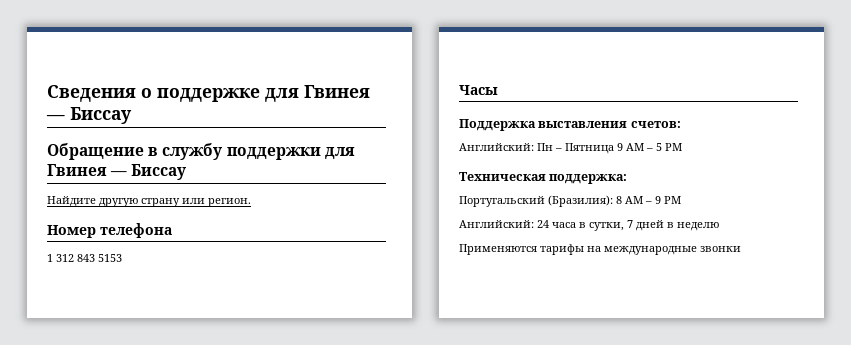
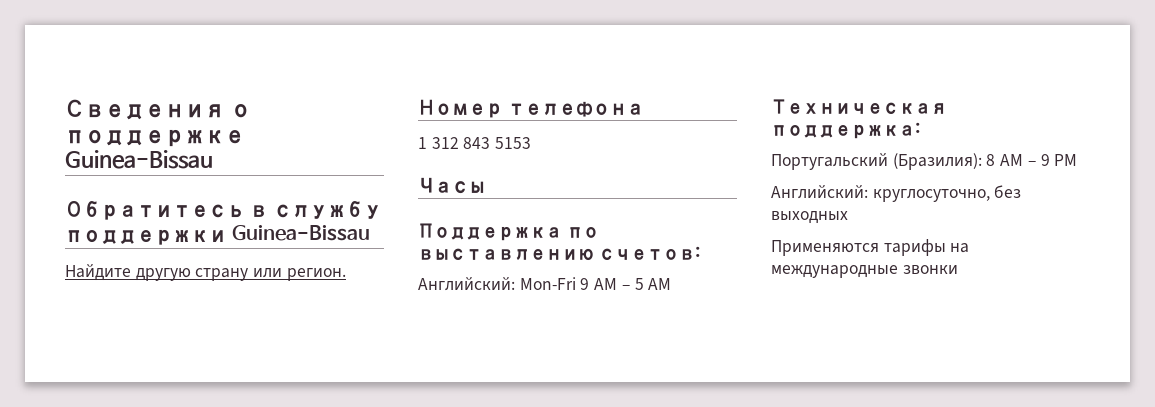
[265,85,370,102] [46,107,132,124] [47,143,355,160] [47,164,187,180] для Гвинея — Биссау // Обращение в службу поддержки для Гвинея — Биссау -> [65,150,213,169] [65,200,382,220] [65,225,371,245] Guinea-Bissau // Обратитесь в службу поддержки Guinea-Bissau
[538,121,628,128] выставления -> [566,227,599,238] [418,248,594,261] по выставлению
[537,143,614,154] Пн – Пятница -> [519,277,576,290] Mon-Fri
[665,143,682,151] PM -> [648,278,672,290] AM
[537,220,719,231] 24 часа в сутки, 7 дней в неделю -> [872,185,1022,202] [771,211,848,224] круглосуточно, без выходных

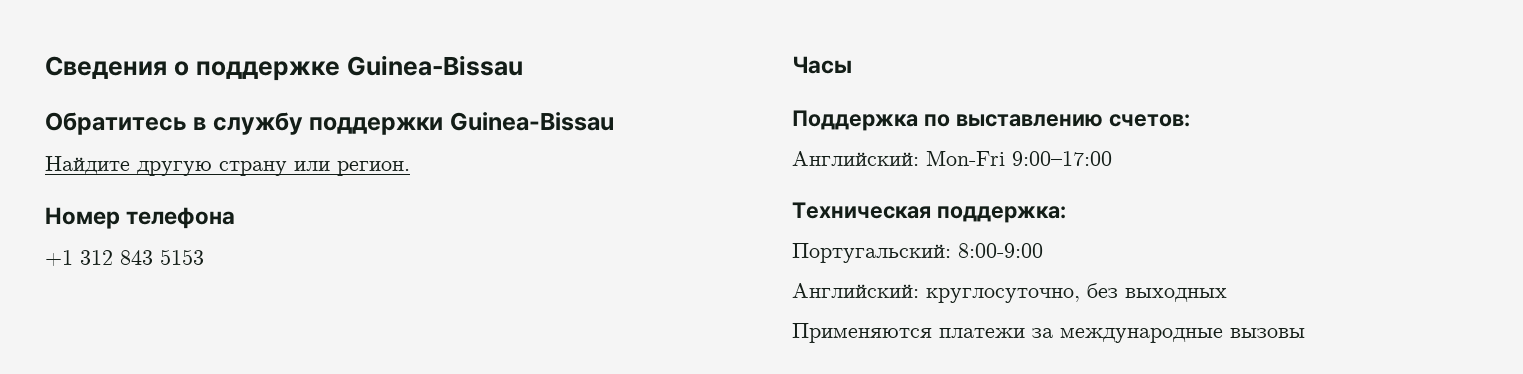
[418,137,427,149] 1 -> [45,250,73,266] +1
[580,278,672,290] [771,99,947,114] [771,122,920,139] [771,153,1078,170] 9 AM – 5 AM // Техническая поддержка: // Португальский (Бразилия): 8 AM – 9 PM -> [1012,151,1112,166] [792,202,1066,223] [792,243,1043,263] 9:00–17:00 // Техническая поддержка: // Португальский: 8:00-9:00
[883,239,970,256] [771,265,958,278] тарифы на международные звонки -> [939,328,1305,343] платежи за международные вызовы

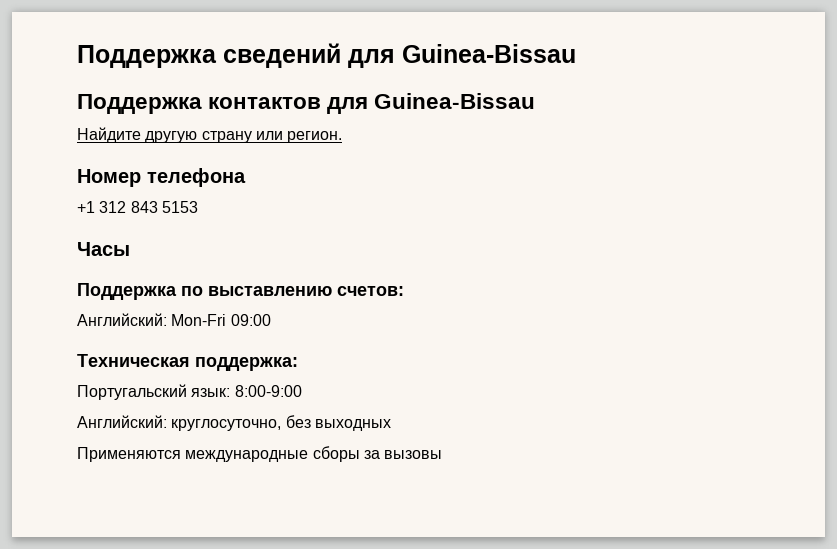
[45,55,523,81] [45,112,444,135] Сведения о поддержке Guinea-Bissau // Обратитесь в службу поддержки -> [77,43,576,68] [77,94,369,114] Поддержка сведений для Guinea-Bissau // Поддержка контактов для
[1012,151,1112,166] 9:00–17:00 -> [230,314,271,326] 09:00
[792,243,951,263] Португальский: -> [77,384,231,400] Португальский язык:
[939,328,1223,343] платежи за международные -> [185,446,380,462] международные сборы за

